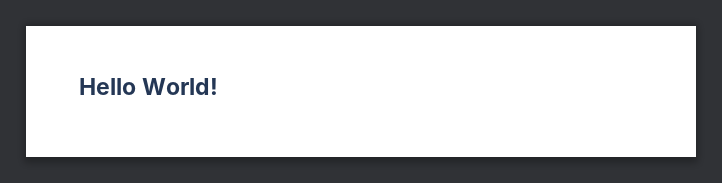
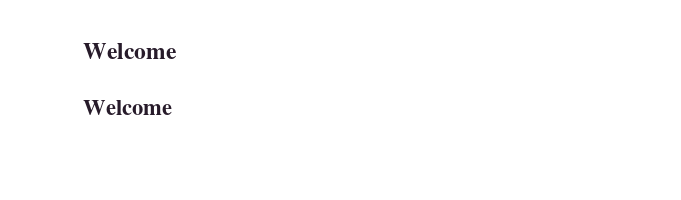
[79,78,219,95] Hello World! -> [83,43,177,59] [83,100,172,115] Welcome // Welcome

